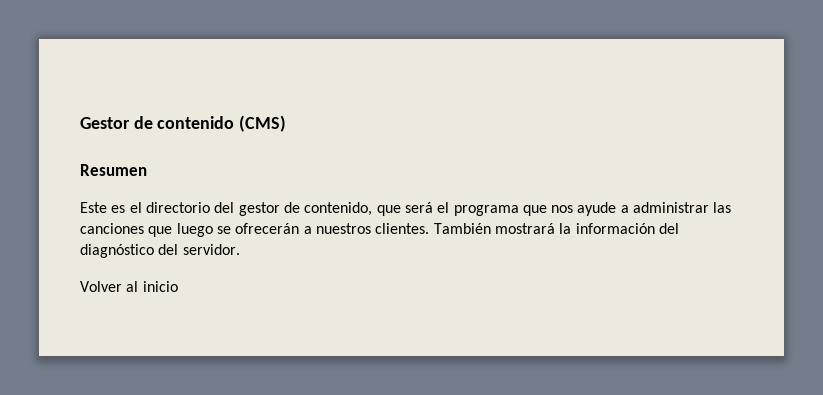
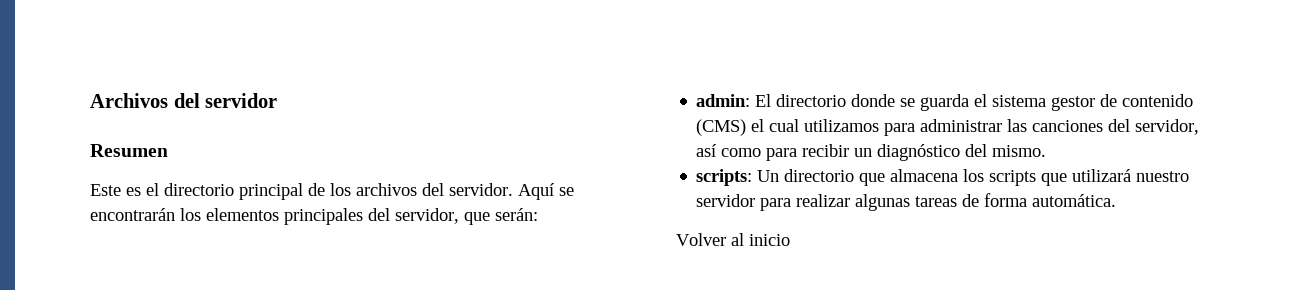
[80,115,287,132] Gestor de contenido (CMS) -> [90,93,278,108] Archivos del servidor
[214,202,732,216] [80,223,679,237] [80,244,240,258] del gestor de contenido, que será el programa que nos ayude a administrar las canciones que luego se ofrecerán a nuestros clientes. También mostrará la información del diagnóstico del servidor. -> [239,183,574,200] [90,208,538,225] [696,94,1194,111] [696,119,1200,136] [696,144,1047,161] [696,169,1190,186] [696,193,1117,211] principal de los archivos del servidor. Aquí se encontrarán los elementos principales del servidor, que serán: // admin: El directorio donde se guarda el sistema gestor de contenido (CMS) el cual utilizamos para administrar las canciones del servidor, así como para recibir un diagnóstico del mismo. // scripts: Un directorio que almacena los scripts que utilizará nuestro servidor para realizar algunas tareas de forma automática.

